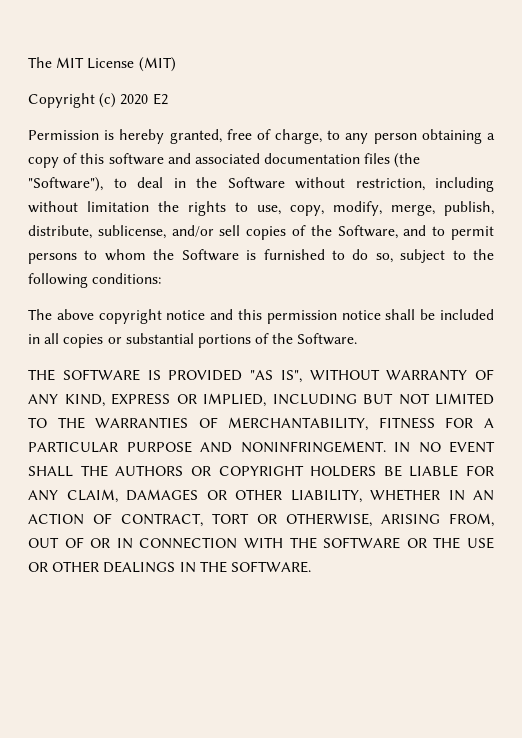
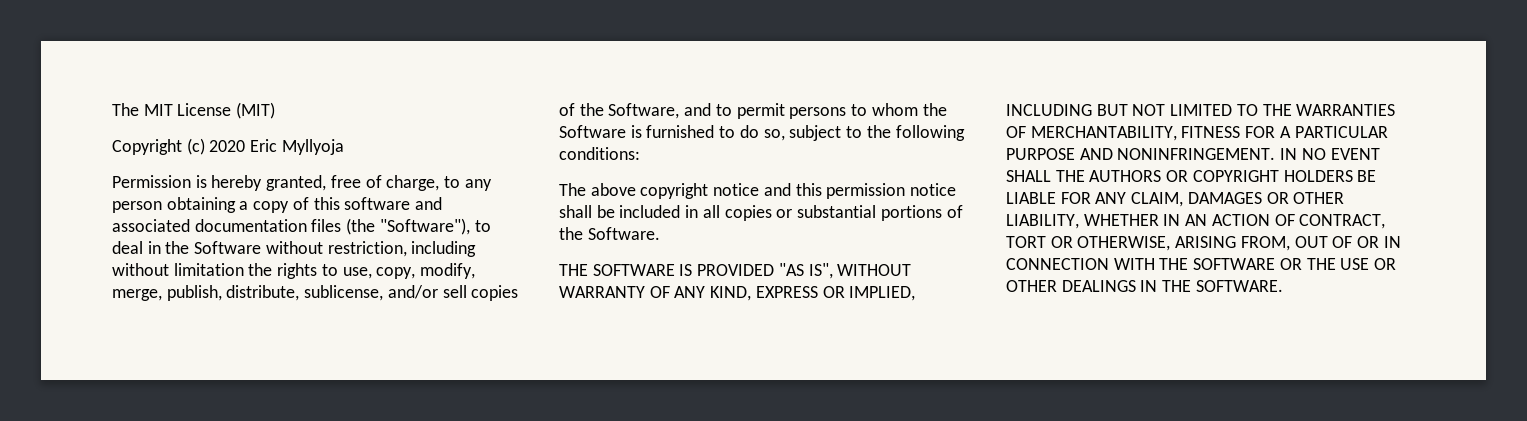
[152,93,168,105] E2 -> [250,139,344,155] Eric Myllyoja

